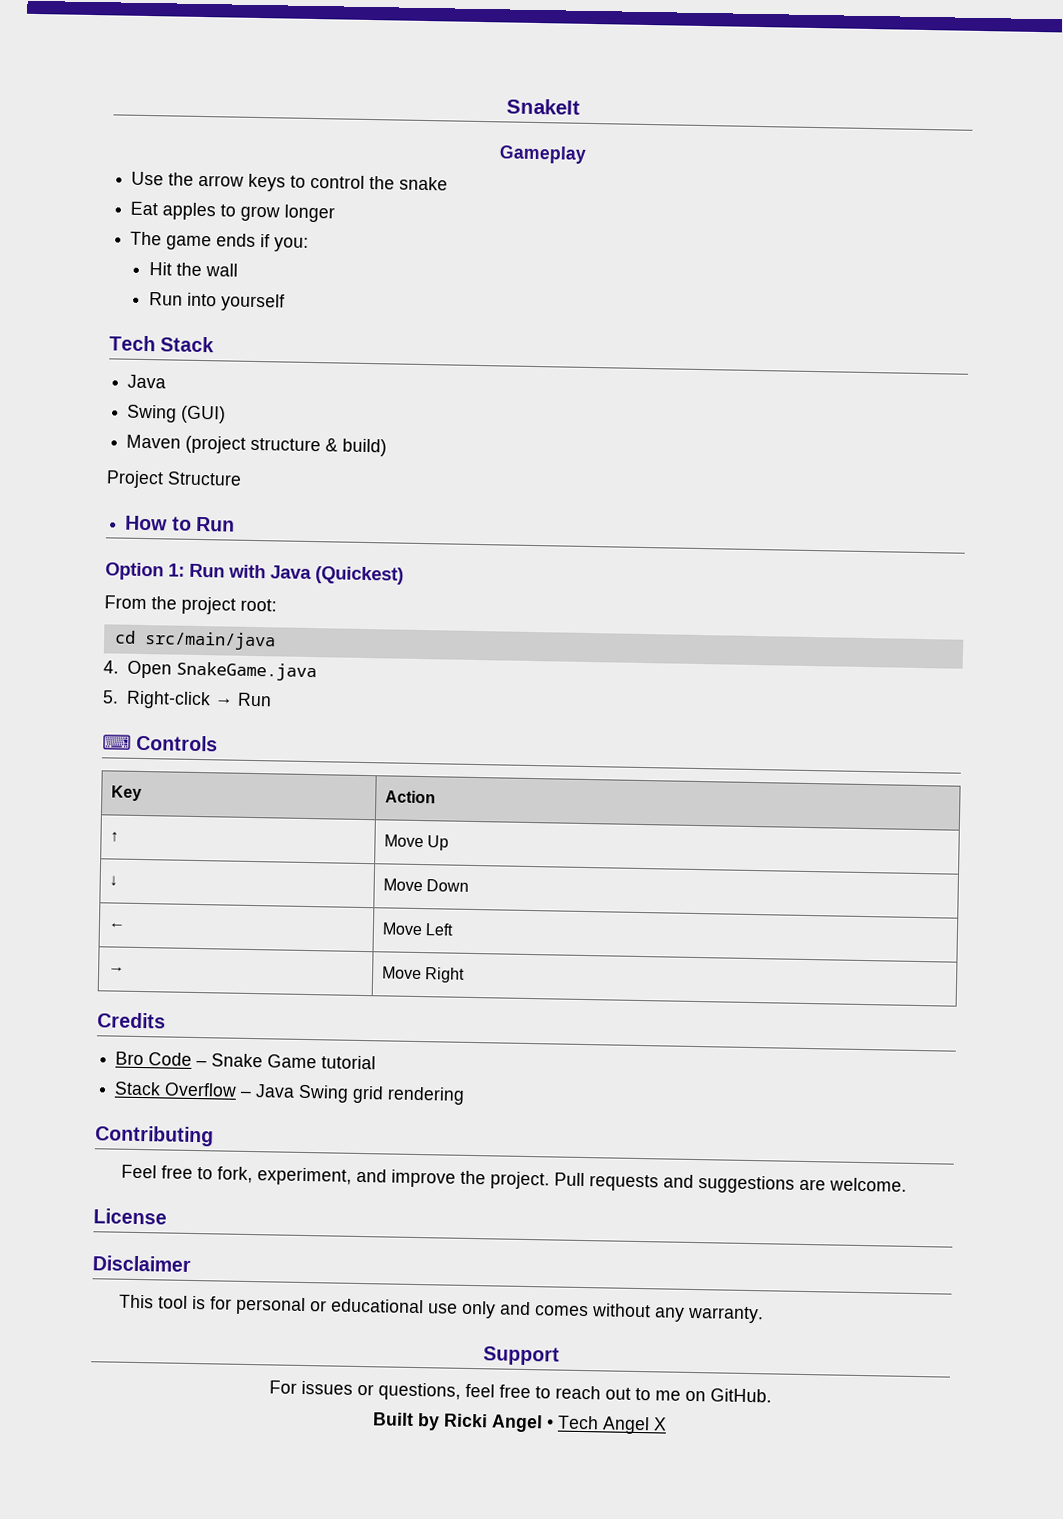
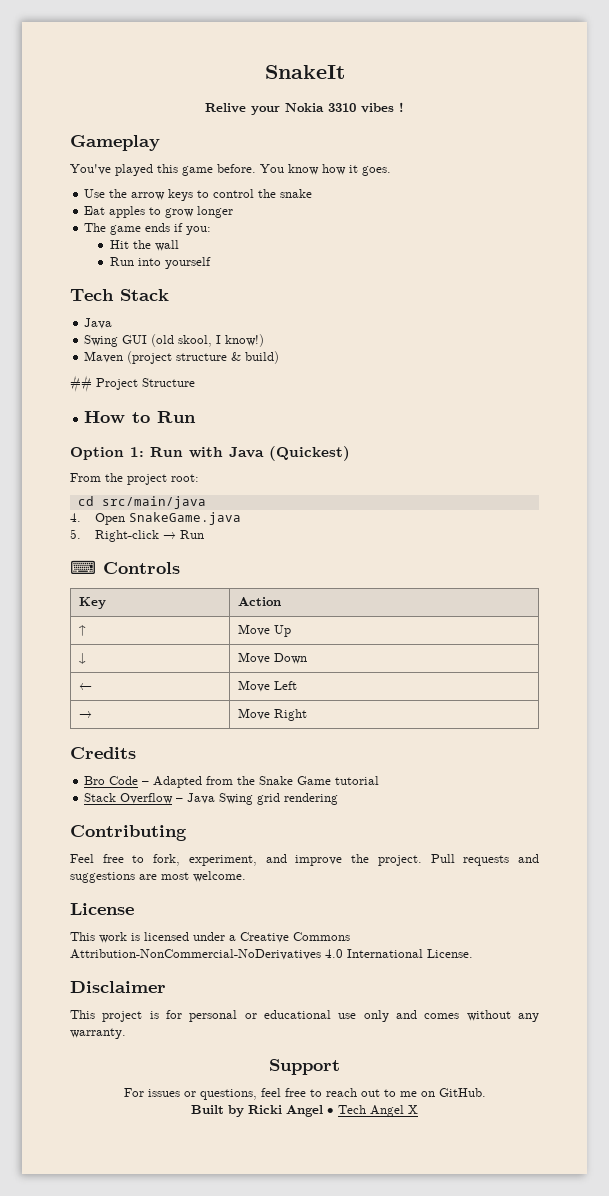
[498,145,587,164] Gameplay -> [205,102,404,115] [70,135,160,151] [70,164,391,176] Relive your Nokia 3310 vibes ! // Gameplay // You've played this game before. You know how it goes.
[180,405,227,424] (GUI) -> [122,334,265,347] GUI (old skool, I know!)
(388, 447) none -> [70,375,92,392] ##
(208, 1063) none -> [153,776,256,788] Adapted from the
(826, 1184) none -> [161,872,189,880] most
(167, 1216) none -> [70,932,350,943] [70,949,473,960] // This work is licensed under a Creative Commons Attribution-NonCommercial-NoDerivatives 4.0 International License.
[157,1295,188,1309] tool -> [102,1011,143,1022] project

